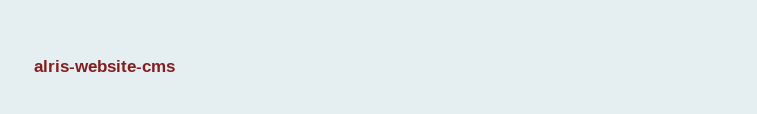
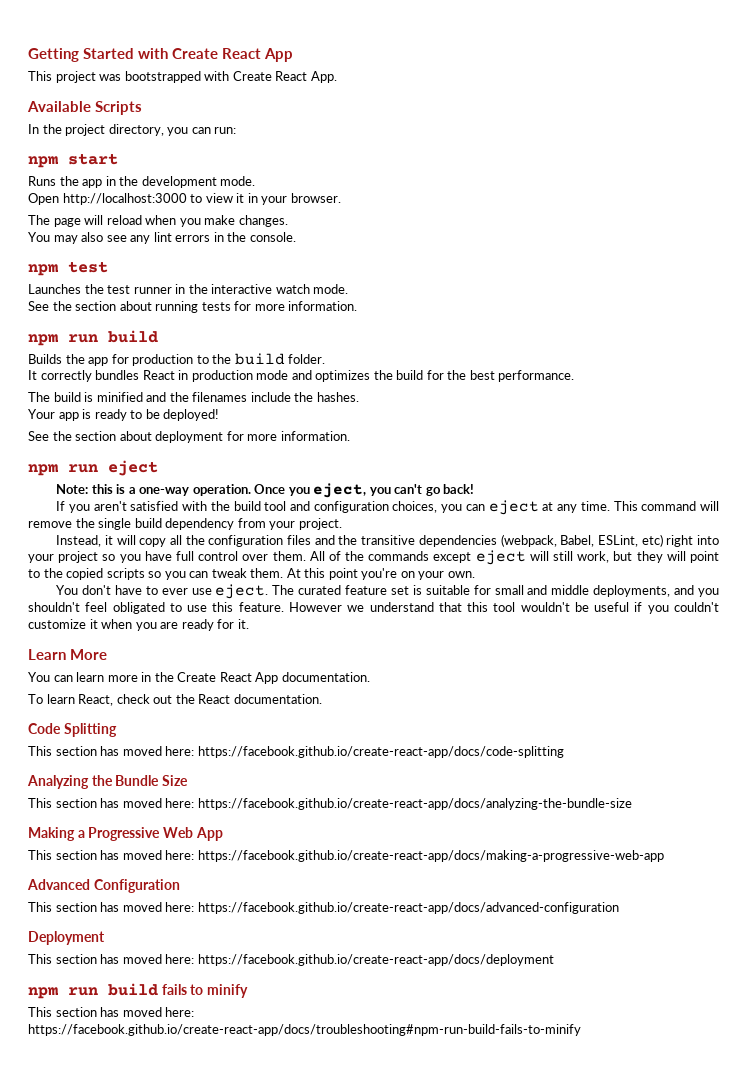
[34,60,175,72] alris-website-cms -> [28,48,294,62] [28,71,337,83] [27,101,142,115] [28,124,237,136] [28,153,118,168] [28,176,256,188] [28,193,341,205] [28,215,288,227] [28,232,296,244] [28,261,108,276] [28,284,349,294] [28,301,358,313] [28,330,158,346] [28,353,326,366] [28,370,575,382] [28,392,359,402] [28,409,220,421] [28,431,350,443] [28,460,158,476] [56,483,475,498] [56,500,719,515] [28,518,342,530] [56,534,719,547] [28,550,719,565] [28,568,475,580] [56,584,719,599] [28,602,720,614] [28,619,249,631] [28,649,107,660] [28,672,370,684] [28,694,322,706] [28,723,117,737] [28,746,564,758] [27,775,188,789] [28,798,632,810] [28,827,223,841] [28,850,664,862] [27,879,180,893] [28,902,619,914] [28,931,105,945] [28,954,554,966] [28,983,248,999] [28,1007,195,1017] [28,1024,581,1036] Getting Started with Create React App // This project was bootstrapped with Create React App. // Available Scripts // In the project directory, you can run: // npm start // Runs the app in the development mode. // Open http://localhost:3000 to view it in your browser. // The page will reload when you make changes. // You may also see any lint errors in the console. // npm test // Launches the test runner in the interactive watch mode. // See the section about running tests for more information. // npm run build // Builds the app for production to the build folder. // It correctly bundles React in production mode and optimizes the build for the best performance. // The build is minified and the filenames include the hashes. // Your app is ready to be deployed! // See the section about deployment for more information. // npm run eject // Note: this is a one-way operation. Once you eject, you can't go back! // If you aren't satisfied with the build tool and configuration choices, you can eject at any time. This command will remove the single build dependency from your project. // Instead, it will copy all the configuration files and the transitive dependencies (webpack, Babel, ESLint, etc) right into your project so you have full control over them. All of the commands except eject will still work, but they will point to the copied scripts so you can tweak them. At this point you're on your own. // You don't have to ever use eject. The curated feature set is suitable for small and middle deployments, and you shouldn't feel obligated to use this feature. However we understand that this tool wouldn't be useful if you couldn't customize it when you are ready for it. // Learn More // You can learn more in the Create React App documentation. // To learn React, check out the React documentation. // Code Splitting // This section has moved here: https://facebook.github.io/create-react-app/docs/code-splitting // Analyzing the Bundle Size // This section has moved here: https://facebook.github.io/create-react-app/docs/analyzing-the-bundle-size // Making a Progressive Web App // This section has moved here: https://facebook.github.io/create-react-app/docs/making-a-progressive-web-app // Advanced Configuration // This section has moved here: https://facebook.github.io/create-react-app/docs/advanced-configuration // Deployment // This section has moved here: https://facebook.github.io/create-react-app/docs/deployment // npm run build fails to minify // This section has moved here: https://facebook.github.io/create-react-app/docs/troubleshooting#npm-run-build-fails-to-minify

